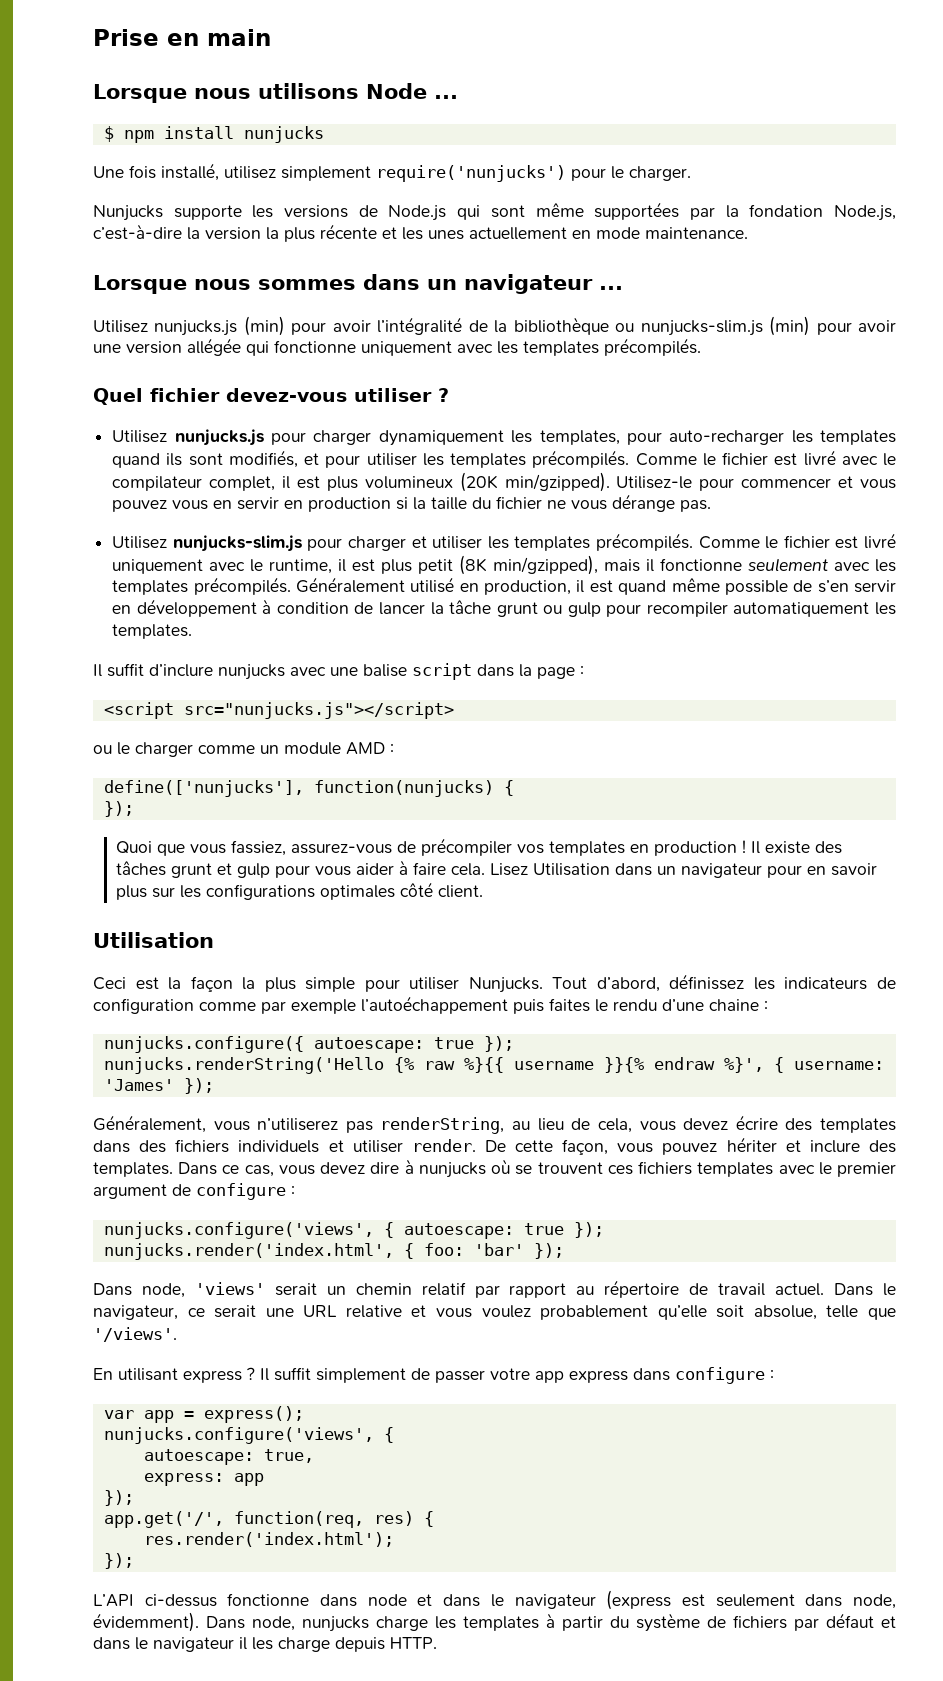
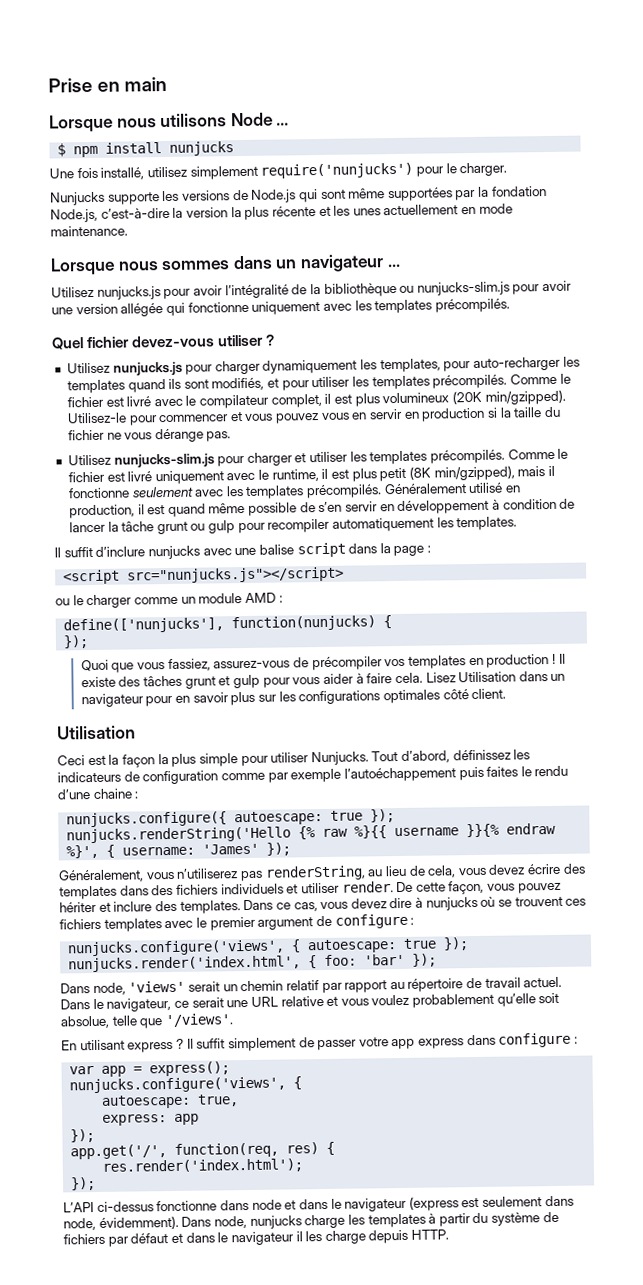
[243,316,285,336] (min) -> (161, 293) none
[769,316,811,336] (min) -> (510, 288) none

